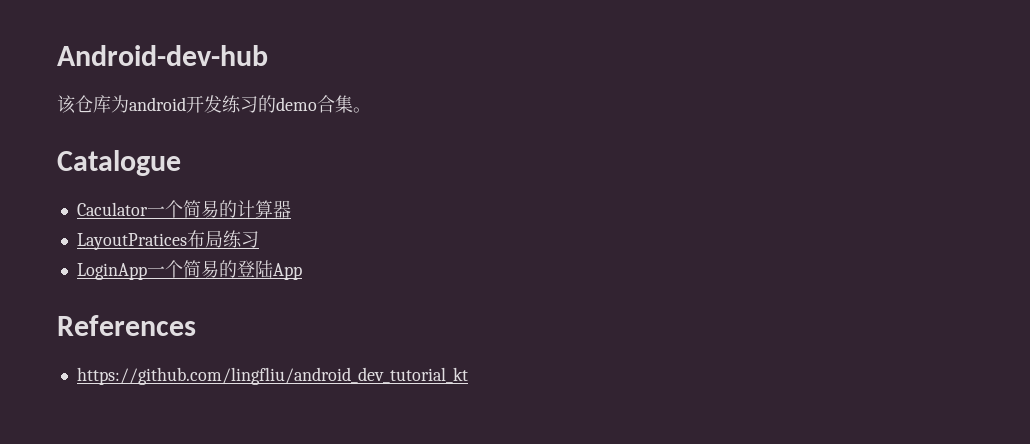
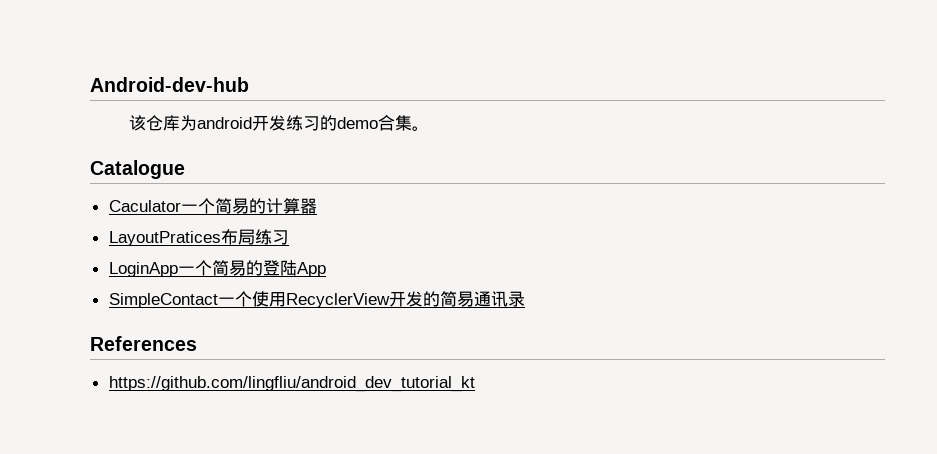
(302, 271) none -> [108,291,525,308] // SimpleContact一个使用RecyclerView开发的简易通讯录

